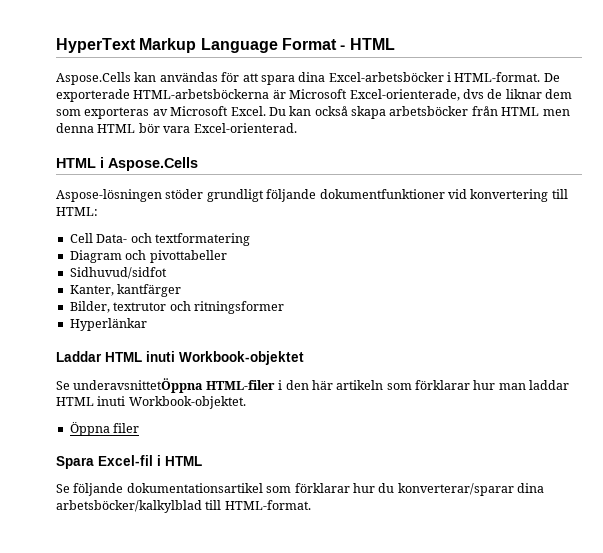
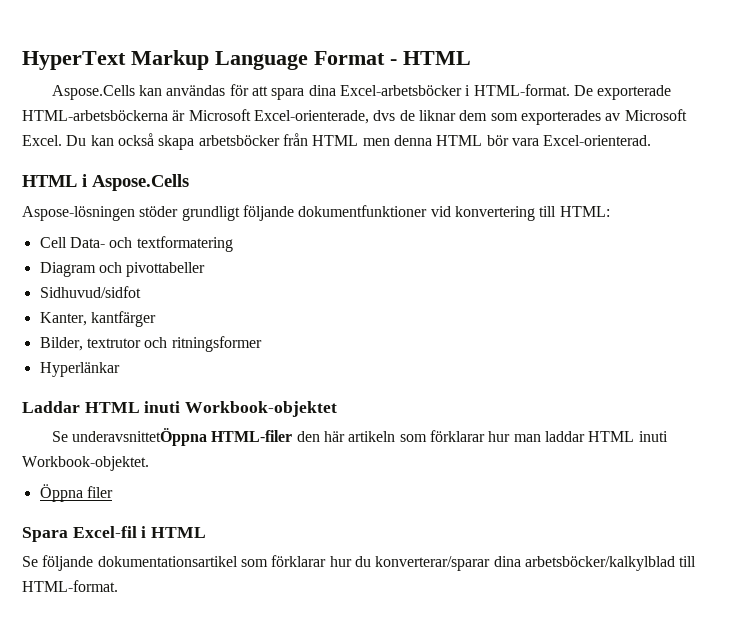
[84,107,150,119] exporteras -> [520,110,601,125] exporterades
[278,380,283,390] i -> (293, 436) none

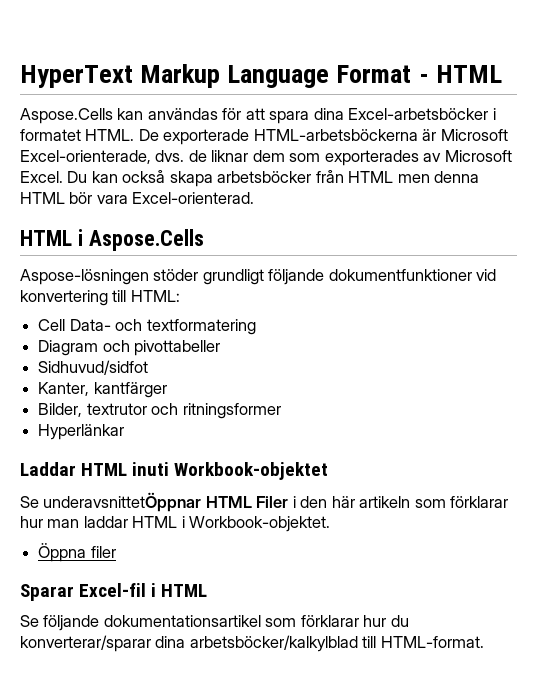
[473,84,570,96] HTML-format. -> [20,129,135,141] formatet HTML.
[373,110,396,121] dvs -> [155,150,185,162] dvs.
[71,428,293,446] underavsnittetÖppna HTML-filer -> [43,492,296,512] underavsnittetÖppnar HTML Filer i
[638,431,668,442] inuti -> [181,516,185,528] i
[22,527,68,542] Spara -> [20,584,74,601] Sparar

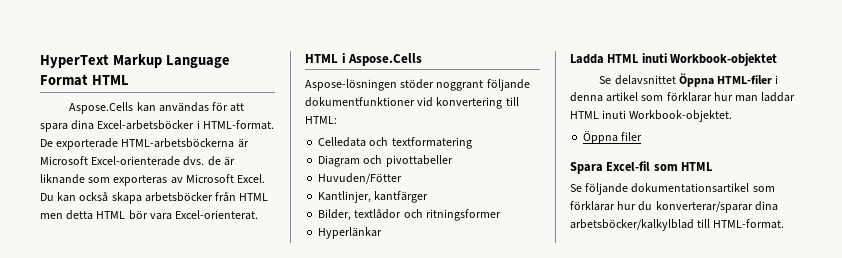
[418,74,429,83] - -> (88, 80) none
[20,129,135,141] formatet HTML. -> [202,120,274,130] HTML-format.
[20,150,151,164] Excel-orienterade, -> [91,156,181,166] Excel-orienterade
[211,150,419,166] liknar dem som exporterades -> [223,156,235,166] [40,174,168,186] är liknande som exporteras
[434,171,480,183] denna -> [66,210,94,220] detta
[132,192,255,204] Excel-orienterad. -> [175,210,259,220] Excel-orienterat.
[202,269,264,285] grundligt -> [436,80,484,91] noggrant
[38,319,111,331] Cell Data- -> [318,137,367,147] Celledata
[38,360,149,375] [38,382,90,396] Sidhuvud/sidfot // Kanter, -> [318,173,403,184] [318,191,372,203] Huvuden/Fötter // Kantlinjer,
[86,403,147,415] textrutor -> [354,209,402,219] textlådor
[20,462,76,476] Laddar -> [570,54,604,64] Ladda
[43,492,411,512] underavsnittetÖppnar HTML Filer i den här artikeln -> [614,73,779,87] [570,92,639,102] delavsnittet Öppna HTML-filer i denna artikel
[181,516,185,528] i -> [602,110,627,119] inuti
[20,583,157,601] Sparar Excel-fil i -> [570,161,678,174] Spara Excel-fil som

